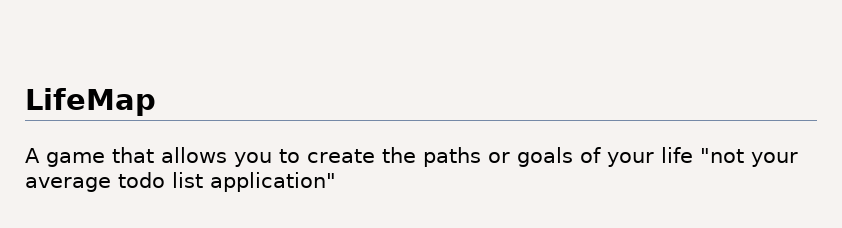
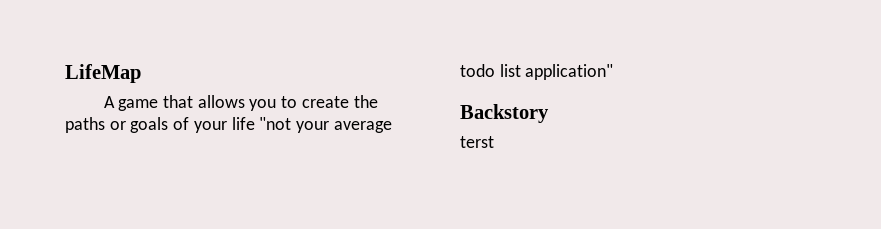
(336, 182) none -> [460,104,549,123] [460,136,494,148] // Backstory // terst

